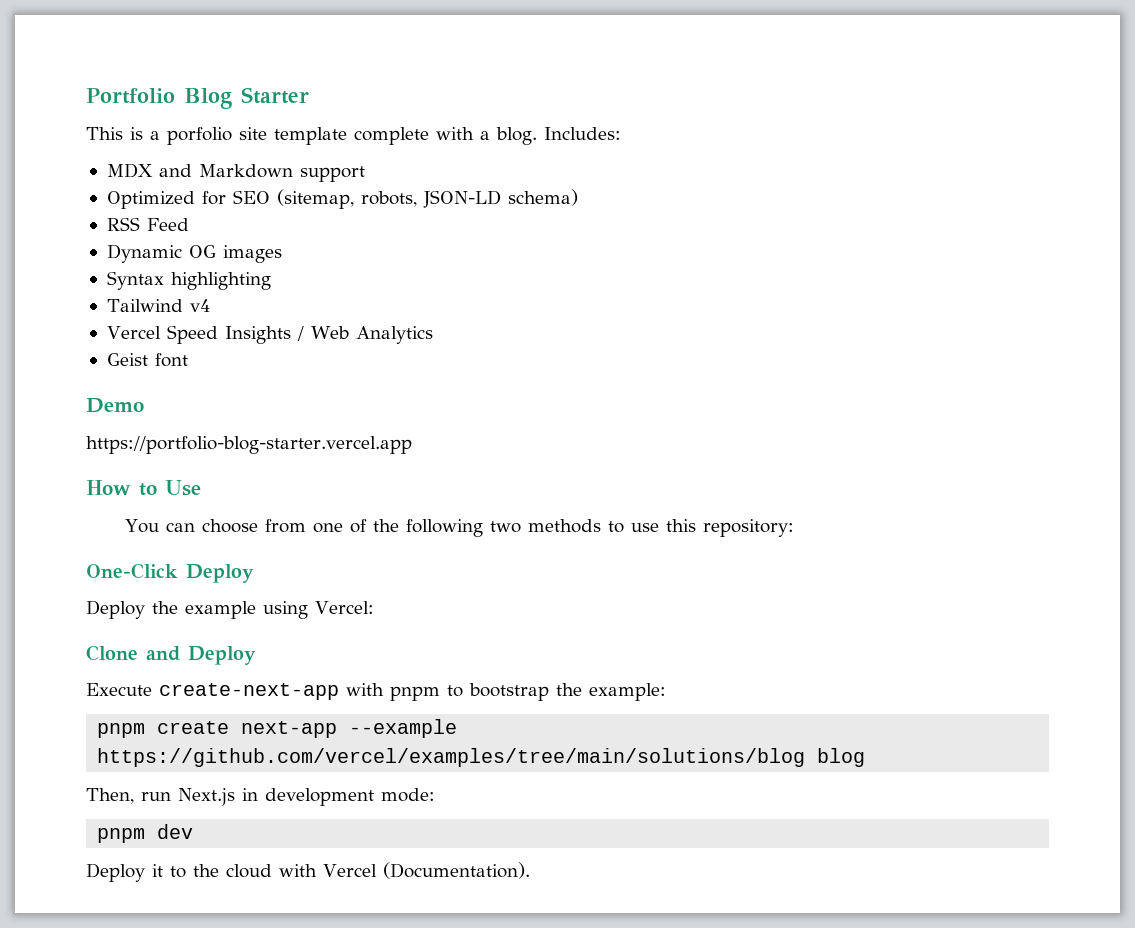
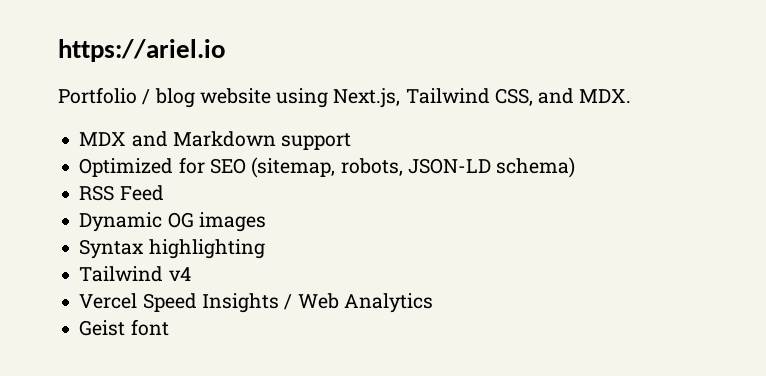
[86,87,309,109] [86,127,621,145] Portfolio Blog Starter // This is a porfolio site template complete with a blog. Includes: -> [58,39,226,62] [58,87,632,108] https://ariel.io // Portfolio / blog website using Next.js, Tailwind CSS, and MDX.
[86,397,144,413] [86,436,412,454] [86,480,201,496] [124,519,794,537] [86,563,254,583] [86,600,374,619] [86,645,256,665] [86,683,666,701] [97,719,458,738] [97,748,866,767] [86,788,435,806] [97,824,194,843] [86,862,530,882] // Demo // https://portfolio-blog-starter.vercel.app // How to Use // You can choose from one of the following two methods to use this repository: // One-Click Deploy // Deploy the example using Vercel: // Clone and Deploy // Execute create-next-app with pnpm to bootstrap the example: // pnpm create next-app --example https://github.com/vercel/examples/tree/main/solutions/blog blog // Then, run Next.js in development mode: // pnpm dev // Deploy it to the cloud with Vercel (Documentation). -> (169, 327) none

